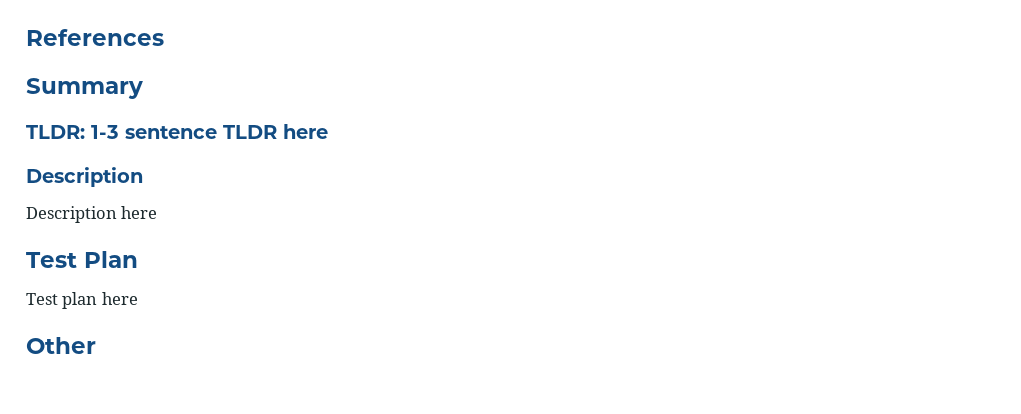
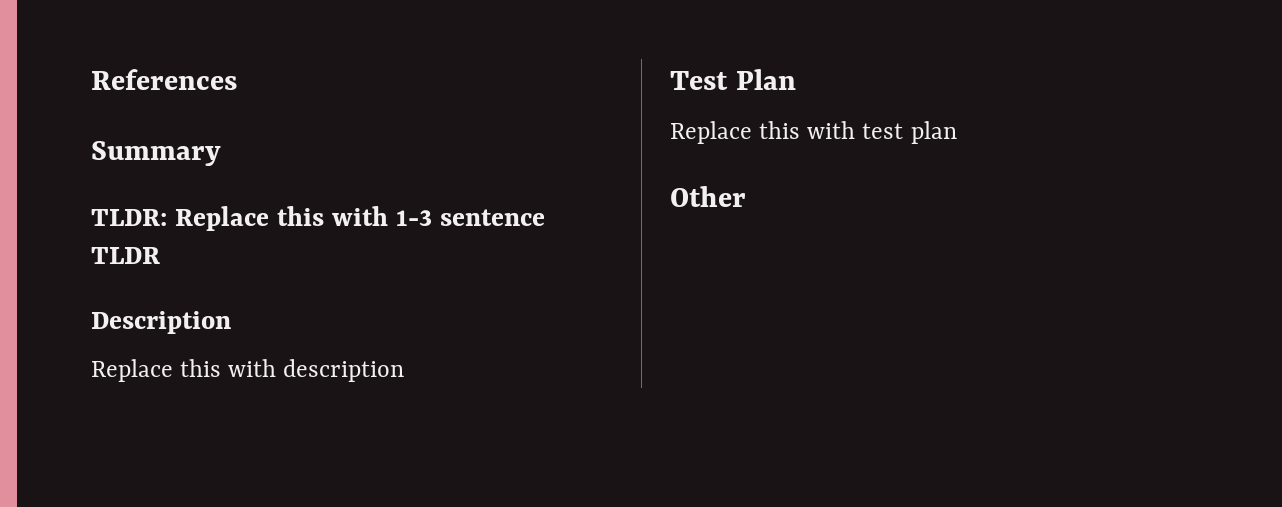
(85, 132) none -> [174,206,388,231] Replace this with
[283,124,328,139] here -> (160, 255) none
[26,206,158,223] [26,251,138,268] [26,293,58,305] Description here // Test Plan // Test -> [91,359,405,382] [670,69,796,90] [670,121,904,144] Replace this with description // Test Plan // Replace this with test
[101,292,138,305] here -> (957, 132) none

